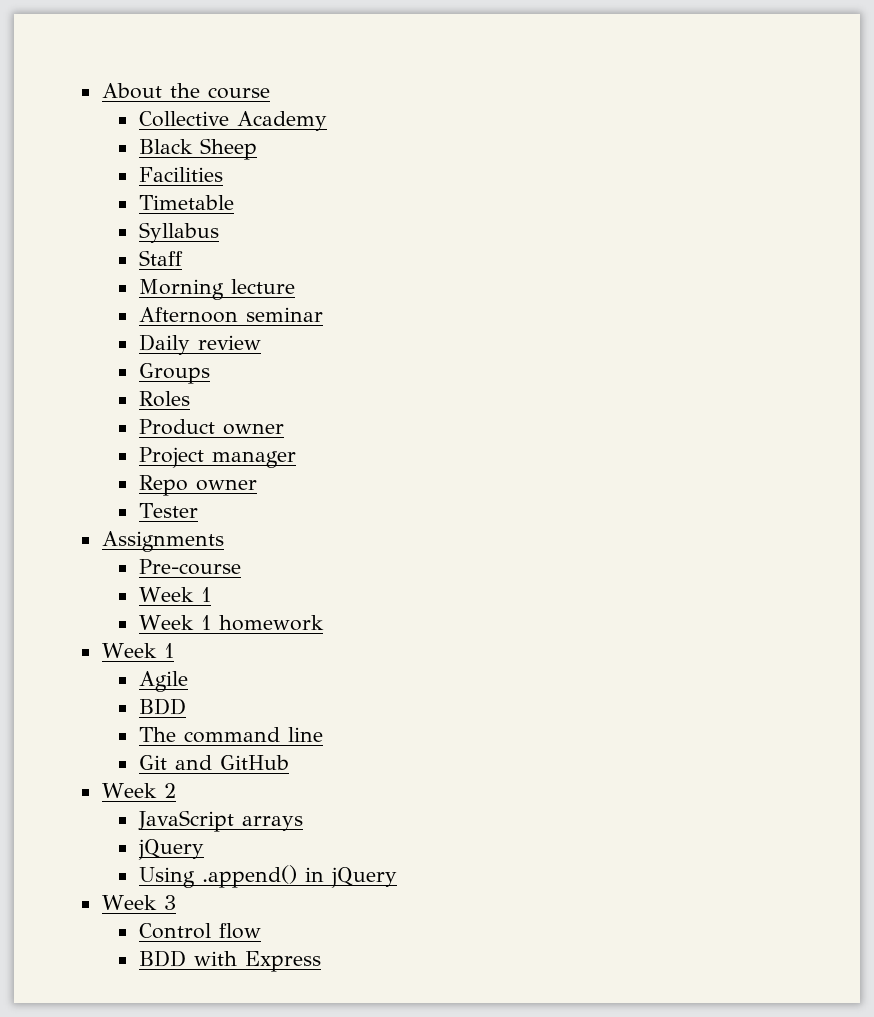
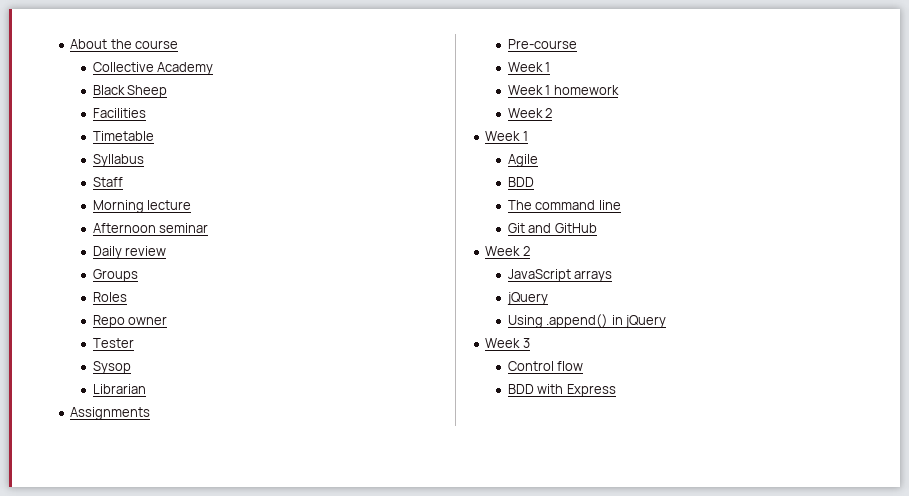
[138,419,284,435] [138,447,296,468] // Product owner // Project manager -> (127, 297) none
(198, 510) none -> [92,361,131,374] [92,384,146,394] // Sysop // Librarian
(324, 623) none -> [507,108,553,118] // Week 2

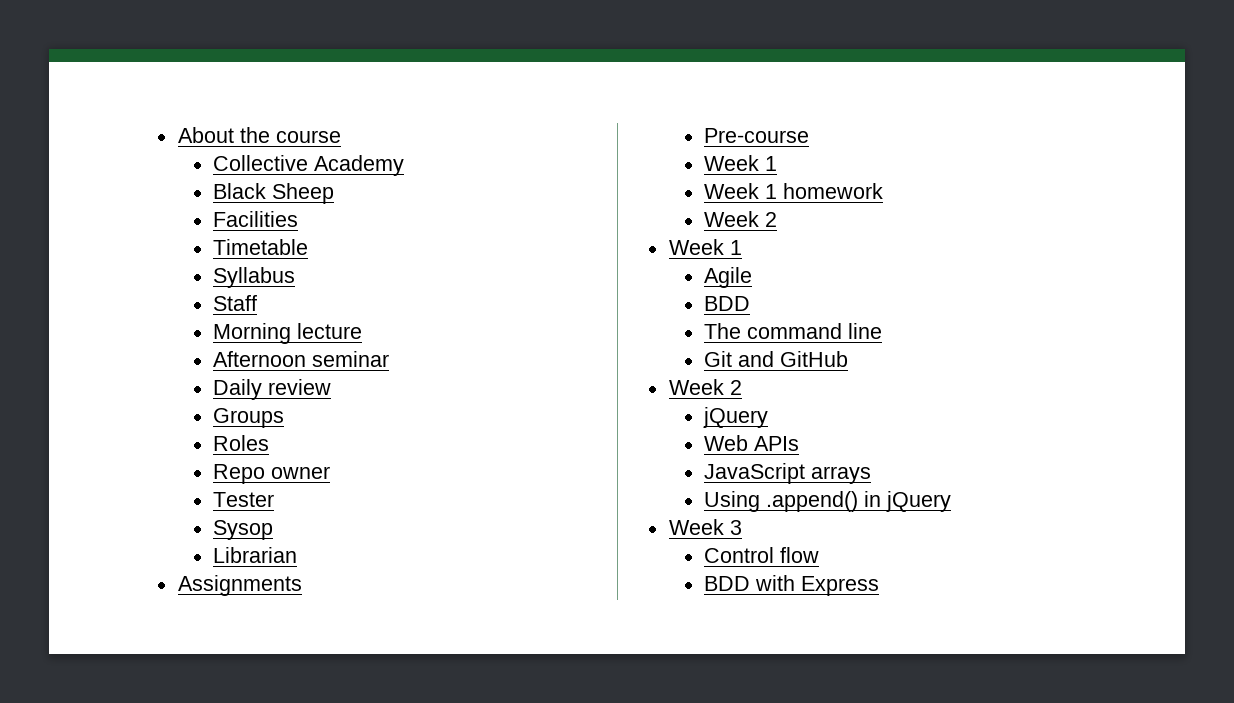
(530, 251) none -> [702,407,768,428] [703,435,799,451] // jQuery // Web APIs
[506,292,548,305] // jQuery -> (871, 475) none

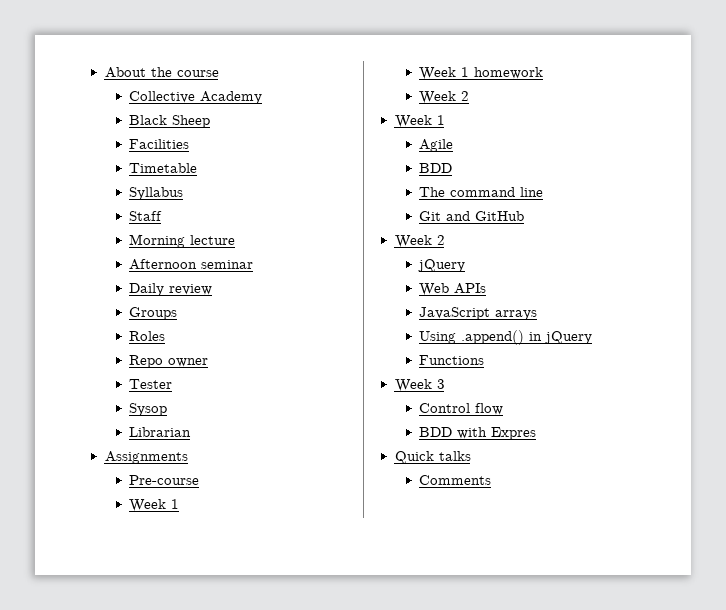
(951, 501) none -> [419,355,485,365] // Functions
[800,576,879,596] Express -> [491,427,537,440] [394,451,471,464] [419,475,492,485] Expres // Quick talks // Comments

